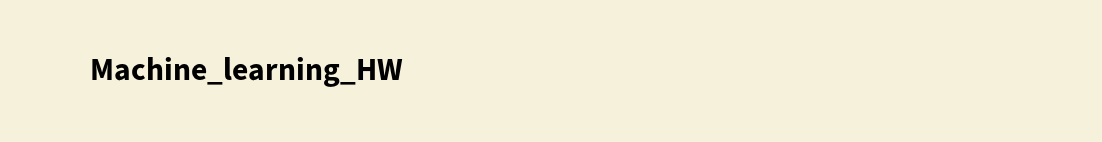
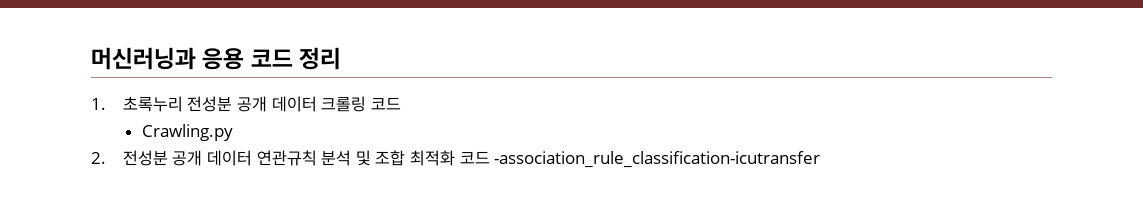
[90,57,403,87] Machine_learning_HW -> [91,47,342,70] [91,96,401,112] [141,124,233,141] [91,150,821,168] 머신러닝과 응용 코드 정리 // 1. 초록누리 전성분 공개 데이터 크롤링 코드 // Crawling.py // 2. 전성분 공개 데이터 연관규칙 분석 및 조합 최적화 코드 -association_rule_classification-icutransfer

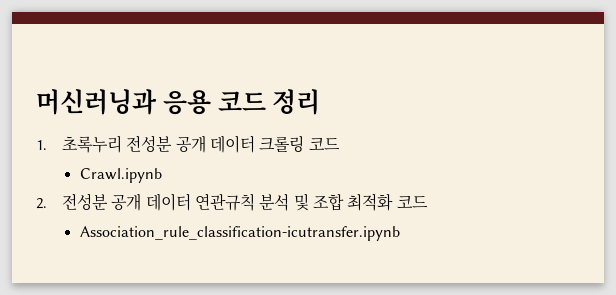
[141,124,233,141] Crawling.py -> [79,168,162,183] Crawl.ipynb
[494,151,821,168] -association_rule_classification-icutransfer -> [79,226,400,241] // Association_rule_classification-icutransfer.ipynb

